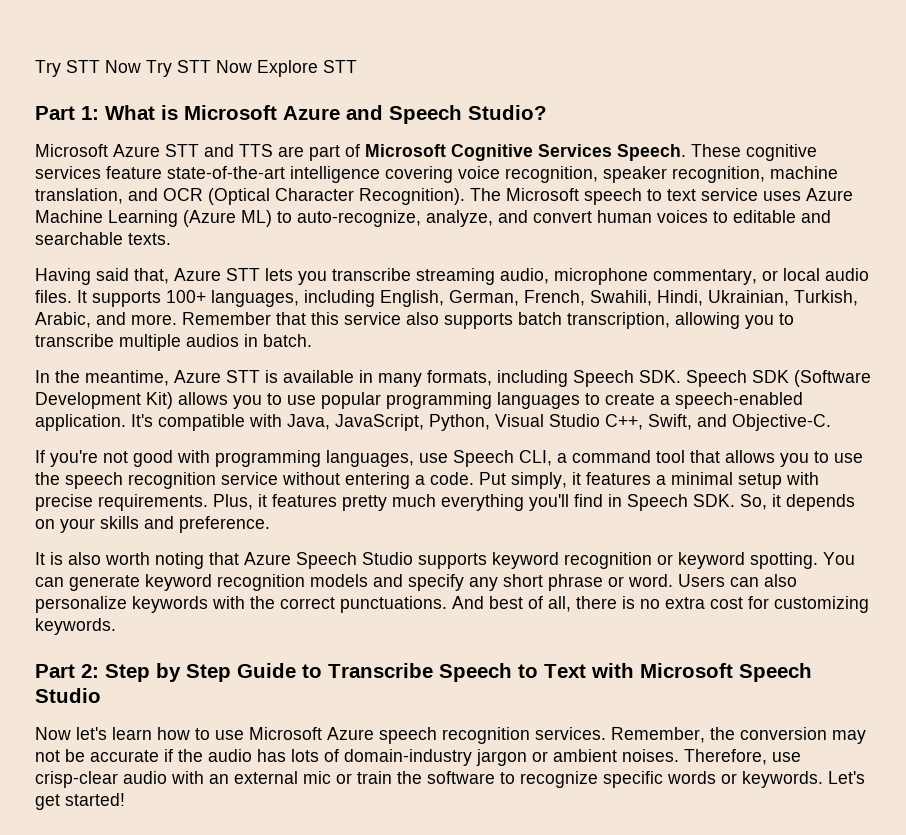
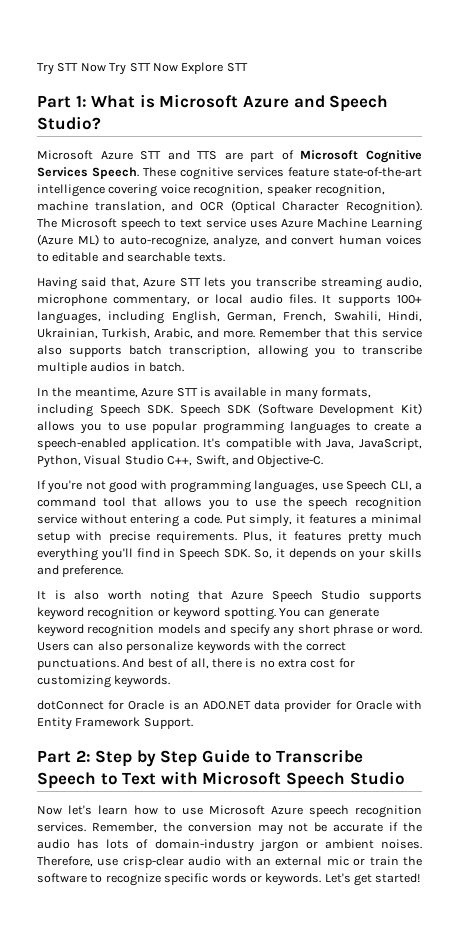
(116, 626) none -> [37,700,422,712] [37,717,193,730] // dotConnect for Oracle is an ADO.NET data provider for Oracle with Entity Framework Support.

